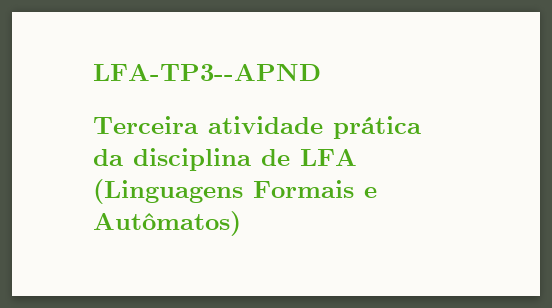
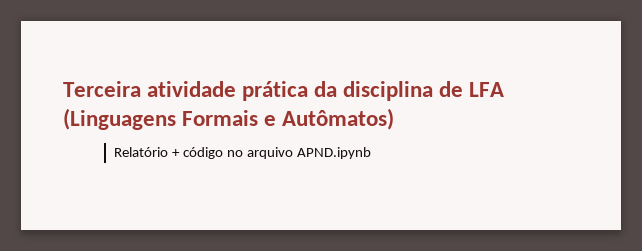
[93,64,321,81] LFA-TP3--APND // -> (63, 89) none
(241, 223) none -> [114,147,371,159] // Relatório + código no arquivo APND.ipynb

